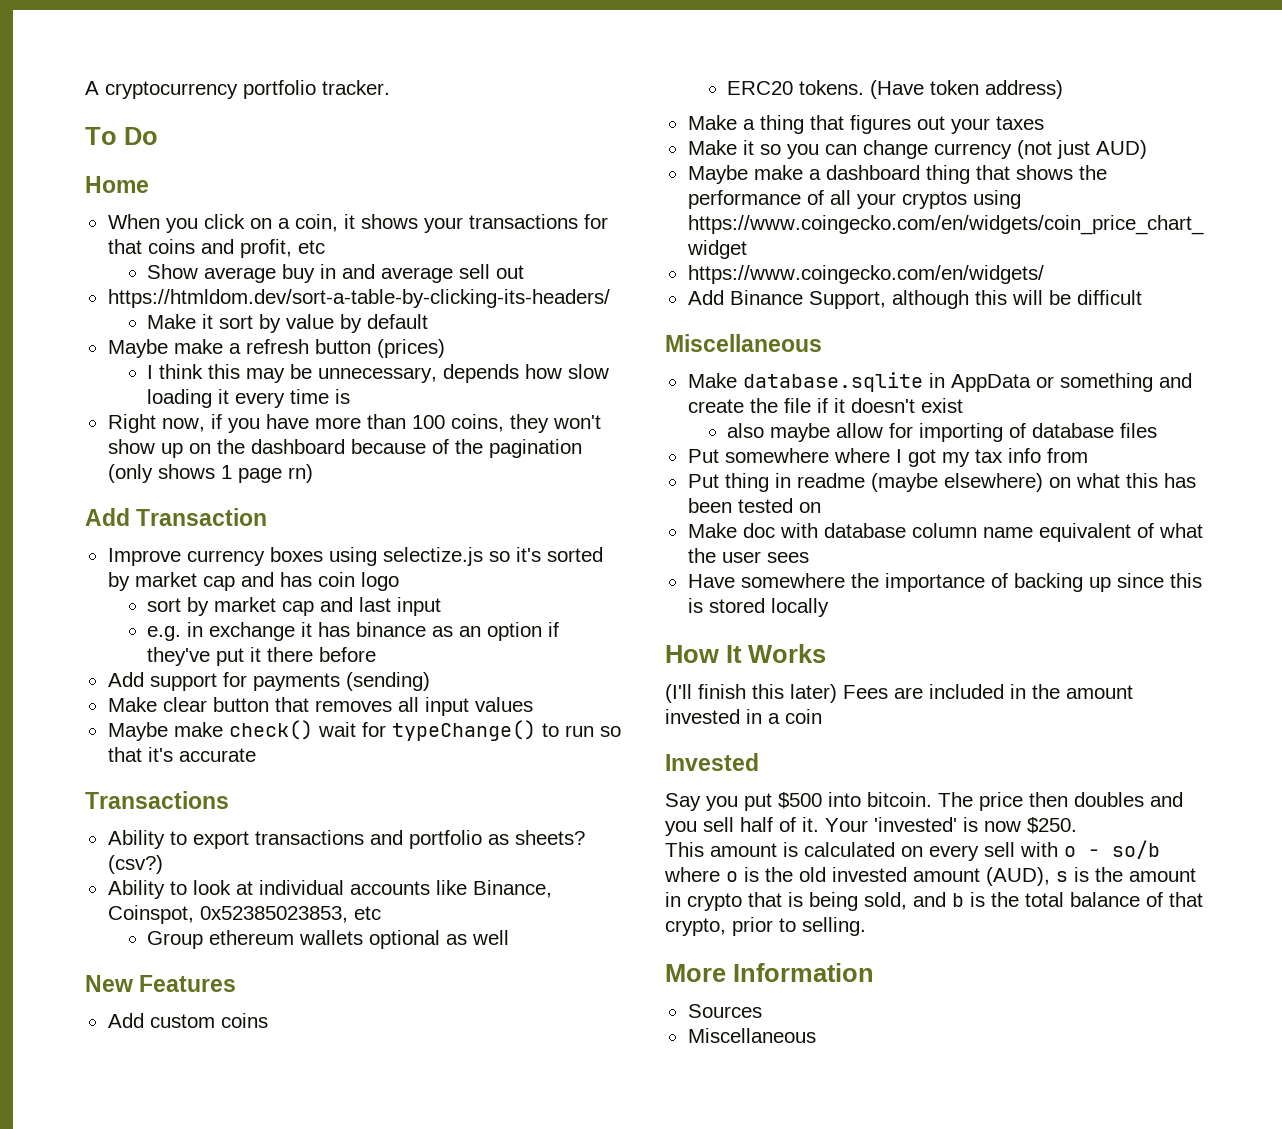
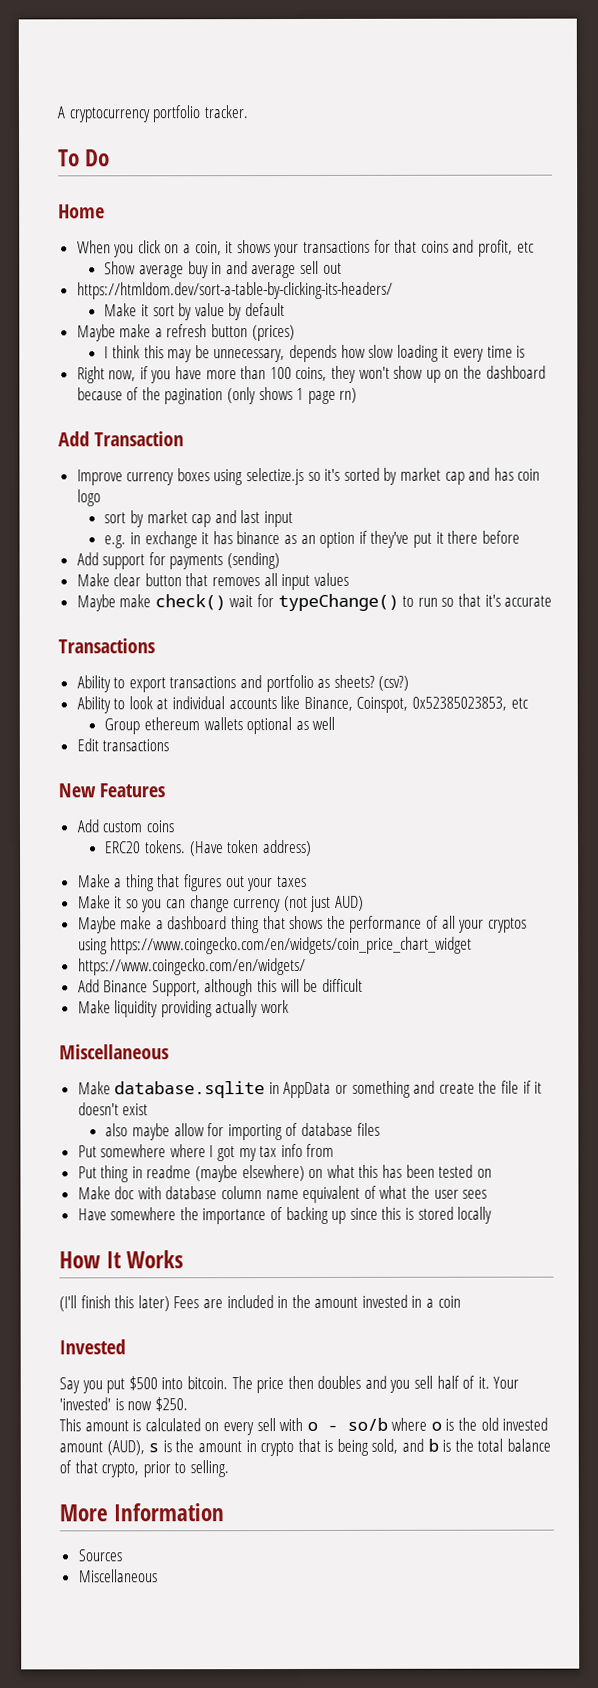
(510, 937) none -> [76,738,170,752] // Edit transactions
(1142, 297) none -> [77,1000,290,1018] // Make liquidity providing actually work

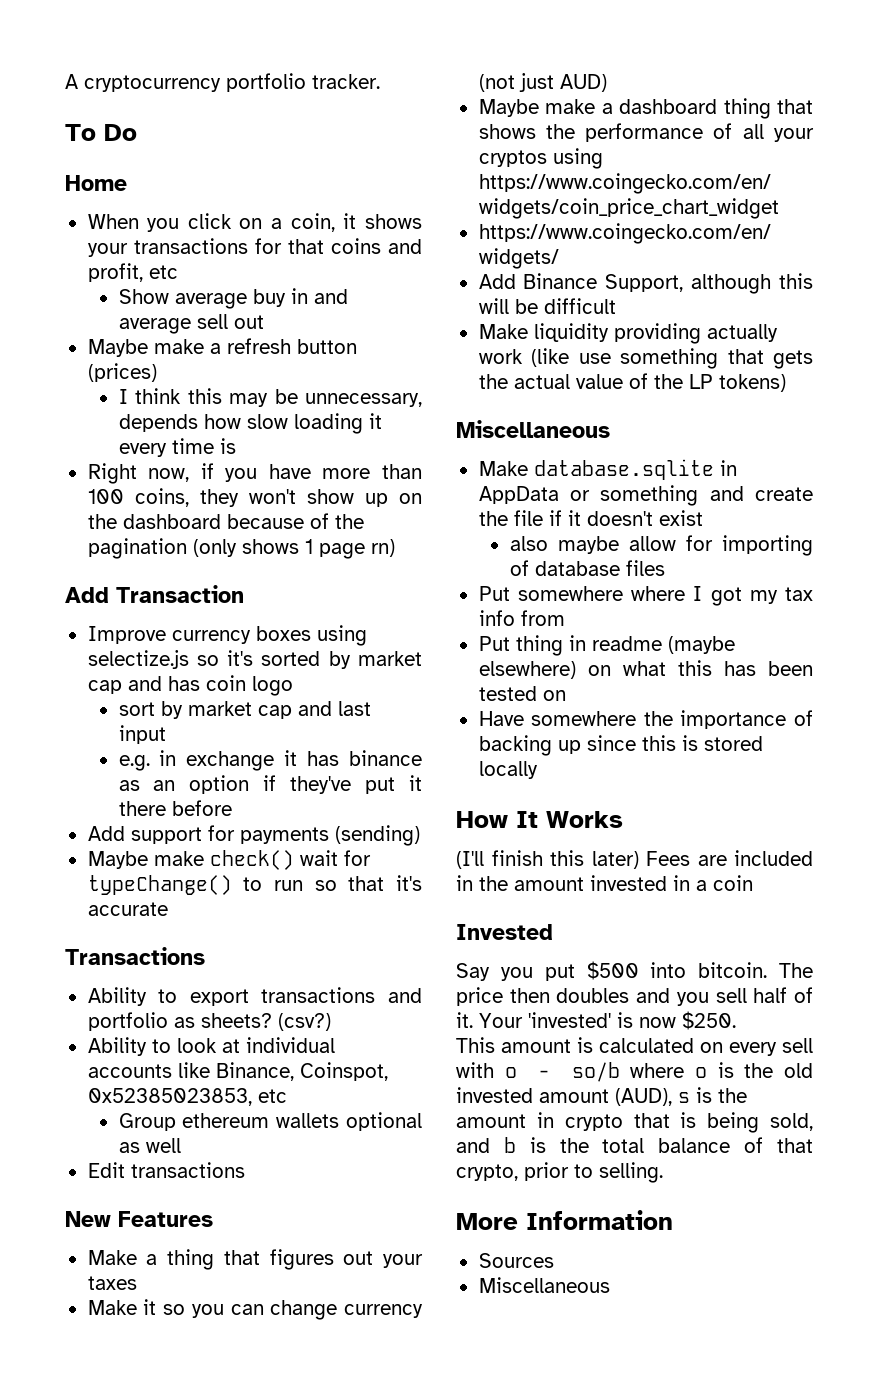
[76,281,393,300] [104,303,286,321] // https://htmldom.dev/sort-a-table-by-clicking-its-headers/ // Make it sort by value by default -> (264, 322) none
[76,572,349,591] // Make clear button that removes all input values -> (420, 835) none
[76,819,174,833] [104,839,312,857] // Add custom coins // ERC20 tokens. (Have token address) -> (213, 1219) none
(290, 1007) none -> [531,348,813,369] [478,373,786,392] (like use something that gets the actual value of the LP tokens)
[77,1185,488,1203] // Make doc with database column name equivalent of what the user sees -> (566, 695) none

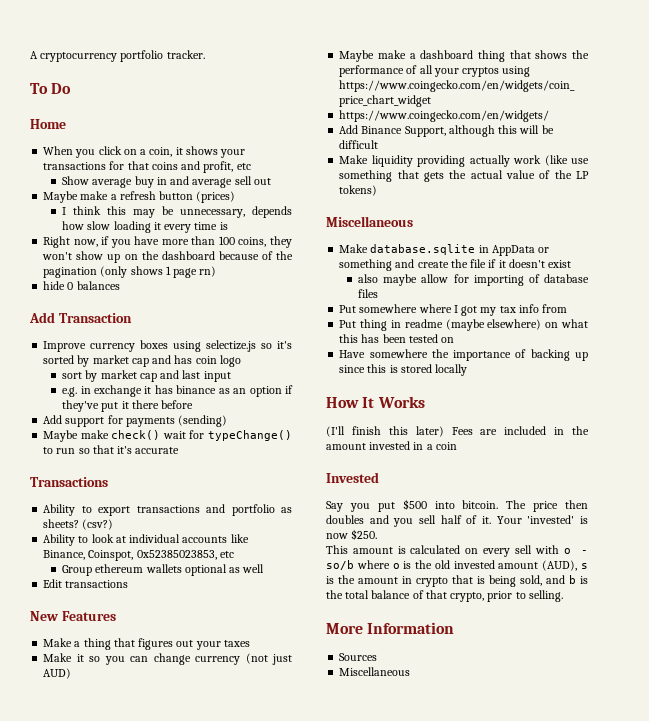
(395, 548) none -> [43,281,120,290] // hide 0 balances

